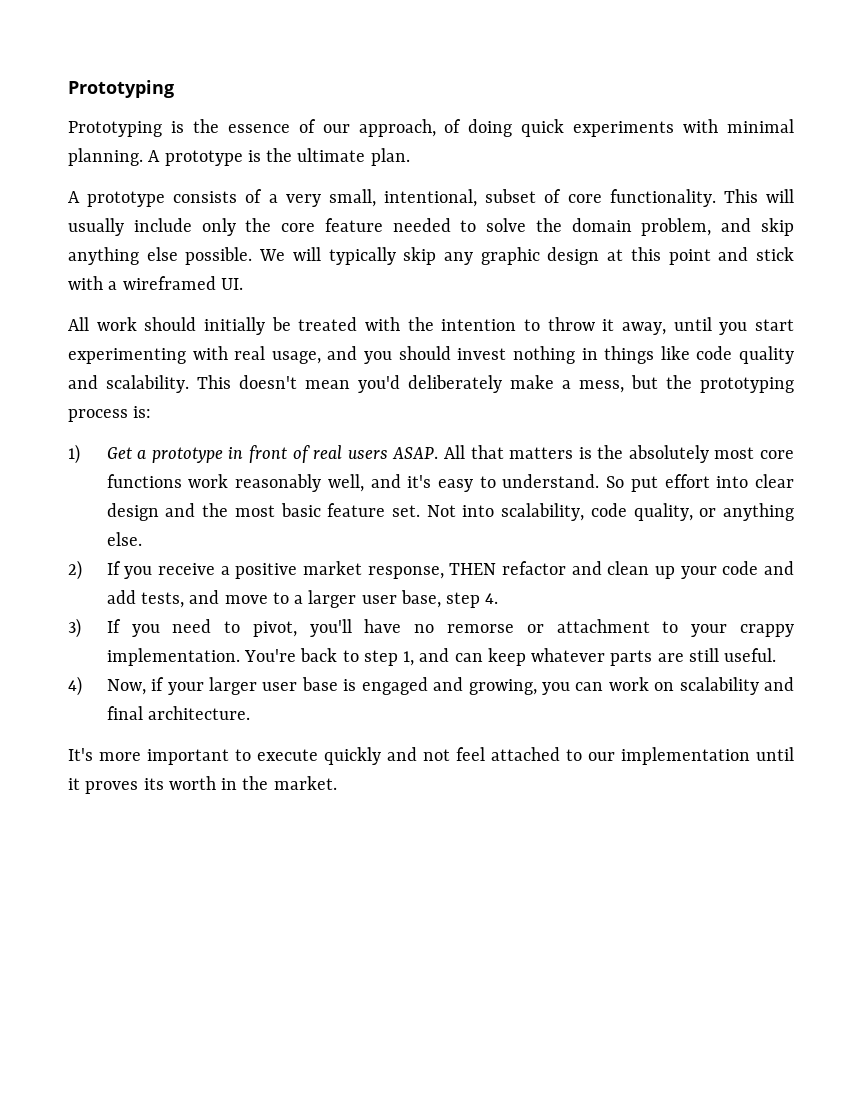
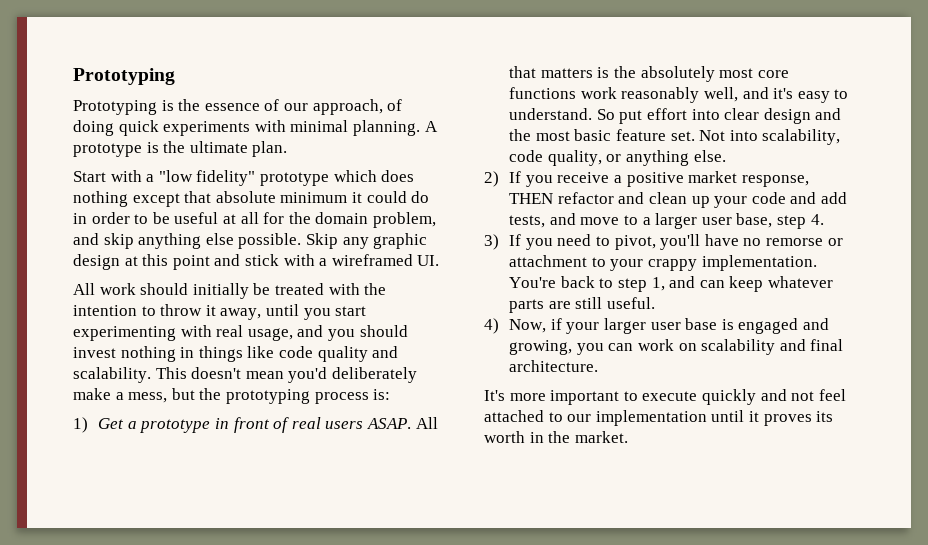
[68,189,794,207] [68,218,527,236] A prototype consists of a very small, intentional, subset of core functionality. This will usually include only the core feature needed to solve -> [73,170,415,186] [73,191,430,207] [73,212,285,224] Start with a "low fidelity" prototype which does nothing except that absolute minimum it could do in order to be useful at all for
[259,247,437,265] We will typically skip -> [305,233,338,249] Skip

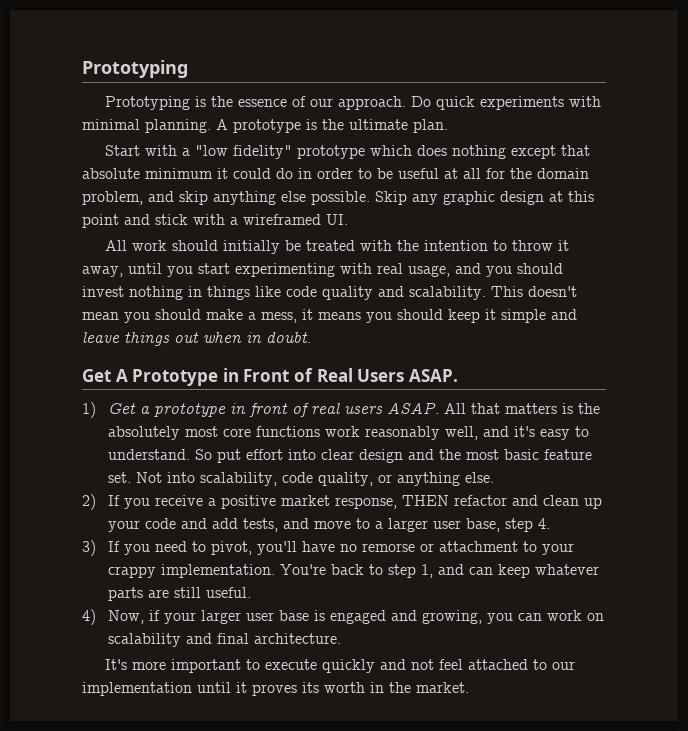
[312,99,403,115] [73,120,114,136] approach, of doing -> [338,96,432,110] approach. Do
[288,367,417,383] you'd deliberately -> [124,309,201,323] you should
[171,388,391,404] but the prototyping process is: -> [302,309,577,323] [82,332,311,346] [82,368,458,386] it means you should keep it simple and leave things out when in doubt. // Get A Prototype in Front of Real Users ASAP.

